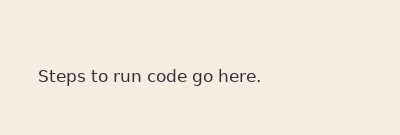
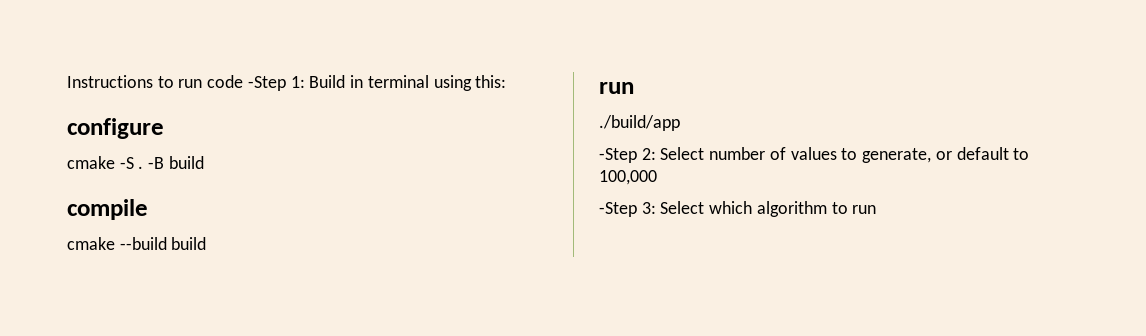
[38,70,86,86] Steps -> [67,75,153,88] Instructions
[192,69,261,86] go here. -> [247,75,507,91] [67,118,164,139] [67,156,204,169] [67,199,148,220] [67,237,207,250] [599,82,634,94] [599,115,680,131] [599,147,1030,163] [599,170,657,185] [599,201,877,217] -Step 1: Build in terminal using this: // configure // cmake -S . -B build // compile // cmake --build build // run // ./build/app // -Step 2: Select number of values to generate, or default to 100,000 // -Step 3: Select which algorithm to run

